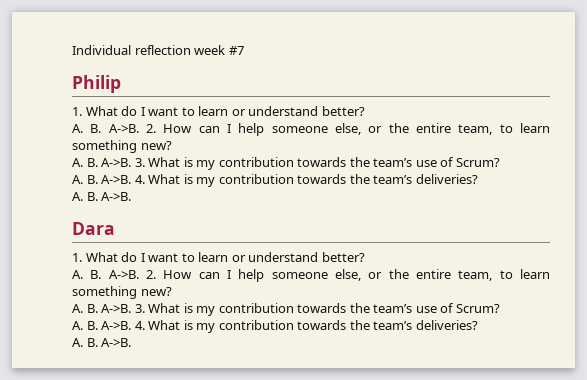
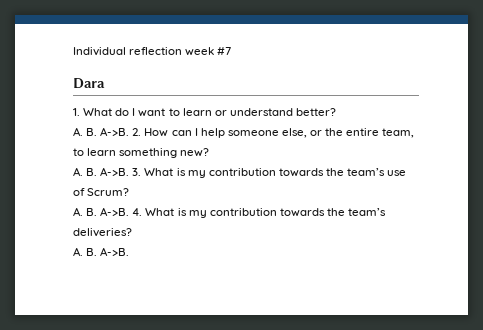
[72,75,121,93] [72,106,365,116] [72,123,550,136] [72,140,172,153] [72,157,500,170] [72,174,478,187] [72,192,132,201] // Philip // 1. What do I want to learn or understand better? // A. B. A->B. 2. How can I help someone else, or the entire team, to learn something new? // A. B. A->B. 3. What is my contribution towards the team’s use of Scrum? // A. B. A->B. 4. What is my contribution towards the team’s deliveries? // A. B. A->B. -> (232, 51) none

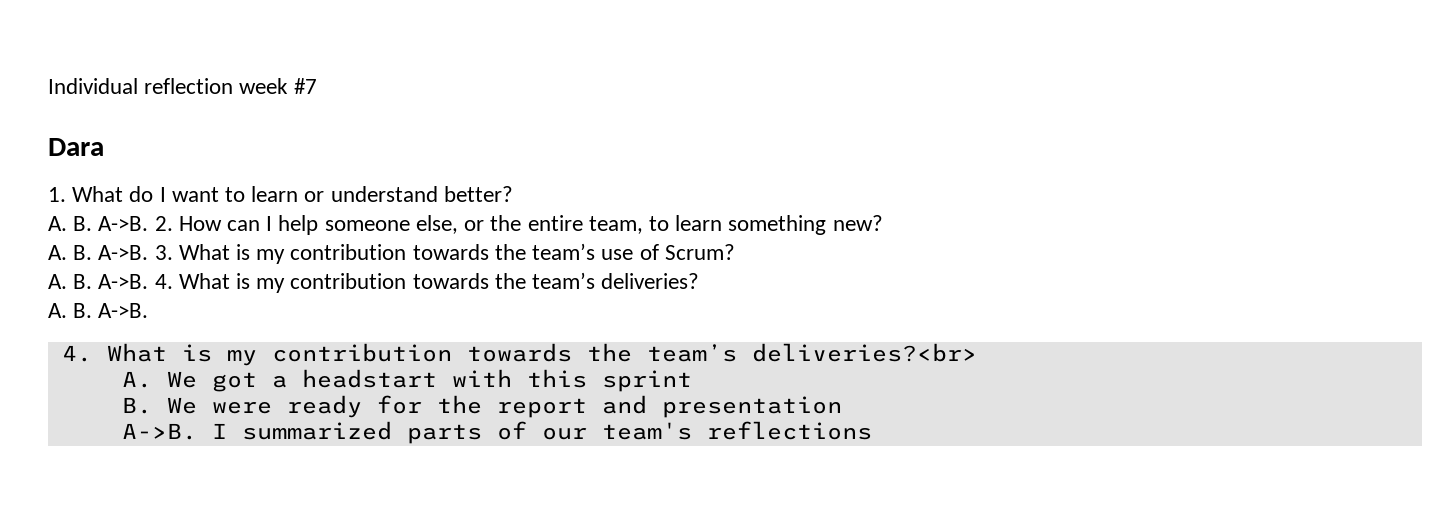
(130, 251) none -> [61,343,977,366] [121,369,692,392] [121,395,842,418] [121,421,872,444] // 4. What is my contribution towards the team’s deliveries?<br> // A. We got a headstart with this sprint // B. We were ready for the report and presentation // A->B. I summarized parts of our team's reflections

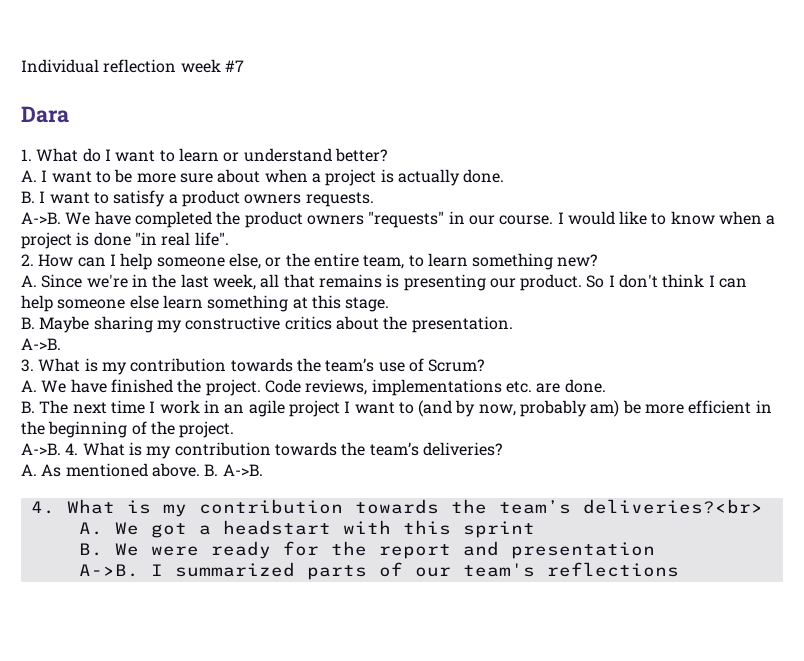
[73,216,149,231] B. A->B. -> [41,169,505,186] [21,190,374,207] [21,211,776,228] [21,232,229,249] I want to be more sure about when a project is actually done. // B. I want to satisfy a product owners requests. // A->B. We have completed the product owners "requests" in our course. I would like to know when a project is done "in real life". //
[73,245,149,260] B. A->B. -> [41,274,748,291] [21,295,390,312] [21,316,513,333] [21,338,61,350] Since we're in the last week, all that remains is presenting our product. So I don't think I can help someone else learn something at this stage. // B. Maybe sharing my constructive critics about the presentation. // A->B. //
[73,274,93,289] B. -> [41,379,606,396] [21,400,772,417] [21,421,235,438] We have finished the project. Code reviews, implementations etc. are done. // B. The next time I work in an agile project I want to (and by now, probably am) be more efficient in the beginning of the project. //
(67, 310) none -> [41,463,200,477] As mentioned above.

